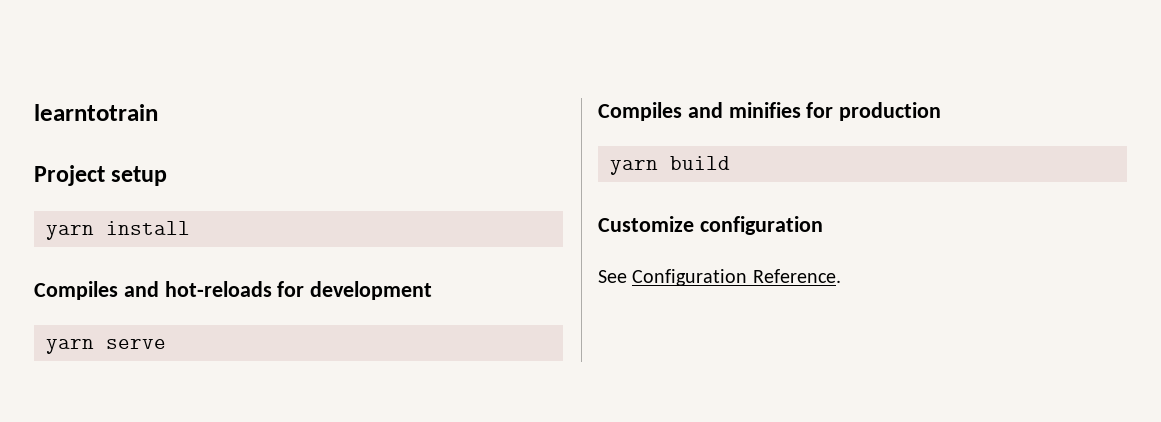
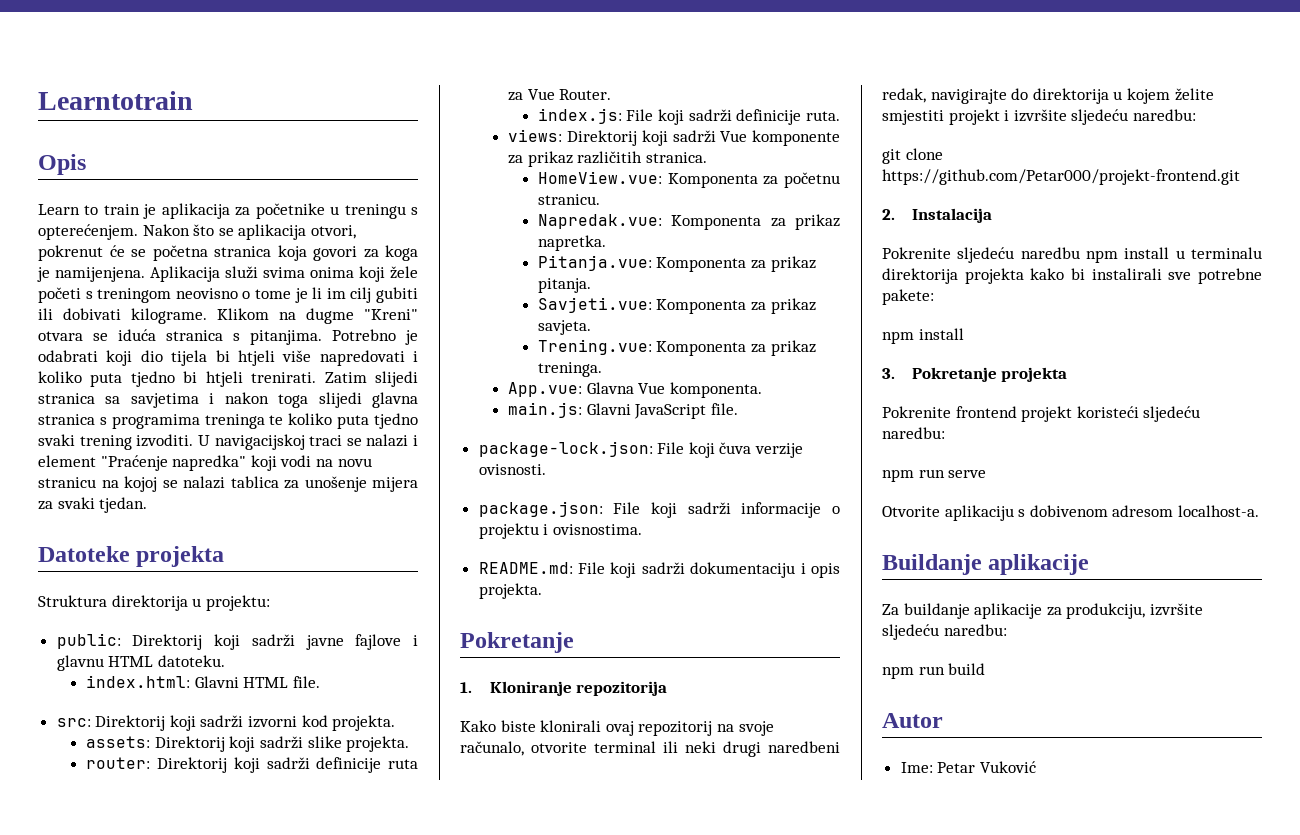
[34,104,158,121] [34,165,168,186] [46,221,190,240] [34,281,433,300] [46,339,166,354] [598,102,942,121] [610,156,730,175] [598,216,823,235] [598,269,841,286] learntotrain // Project setup // yarn install // Compiles and hot-reloads for development // yarn serve // Compiles and minifies for production // yarn build // Customize configuration // See Configuration Reference. -> [38,91,193,110] [38,154,86,175] [38,203,419,219] [38,224,356,240] [38,245,418,261] [37,266,418,282] [38,287,419,303] [38,308,418,324] [38,329,418,345] [38,350,418,366] [38,371,418,387] [38,392,418,408] [38,413,418,429] [38,434,418,450] [38,455,372,471] [38,476,418,492] [38,497,148,513] [38,546,225,567] [38,595,270,611] [56,633,418,650] [56,655,225,671] [86,675,321,688] [56,715,396,731] [86,736,410,752] [86,757,418,773] [508,89,612,101] [537,108,840,125] [508,129,840,146] [508,151,708,167] [537,171,840,188] [537,194,600,205] [537,214,840,230] [537,235,606,251] [537,255,816,272] [537,278,591,293] [537,297,816,314] [537,320,591,335] [537,339,816,356] [537,362,602,377] [508,382,763,398] [508,402,739,419] [478,441,804,458] [478,464,546,475] [478,501,840,518] [478,523,642,539] [478,562,840,578] [478,583,542,599] [460,632,574,653] [460,681,668,696] [460,720,774,736] [460,741,840,757] [882,88,1214,104] [882,109,1196,125] [882,148,943,164] [882,169,1240,185] [882,208,992,223] [882,247,1262,263] [882,268,1262,284] [882,289,934,305] [882,328,964,344] [882,367,1068,382] [882,406,1201,422] [882,427,945,439] [882,469,987,482] [882,505,1259,521] [882,554,1090,575] [882,603,1203,619] [882,624,1007,640] [882,663,986,679] [882,713,943,728] [900,761,1036,773] Learntotrain // Opis // Learn to train je aplikacija za početnike u treningu s opterećenjem. Nakon što se aplikacija otvori, pokrenut će se početna stranica koja govori za koga je namijenjena. Aplikacija služi svima onima koji žele početi s treningom neovisno o tome je li im cilj gubiti ili dobivati kilograme. Klikom na dugme "Kreni" otvara se iduća stranica s pitanjima. Potrebno je odabrati koji dio tijela bi htjeli više napredovati i koliko puta tjedno bi htjeli trenirati. Zatim slijedi stranica sa savjetima i nakon toga slijedi glavna stranica s programima treninga te koliko puta tjedno svaki trening izvoditi. U navigacijskoj traci se nalazi i element "Praćenje napredka" koji vodi na novu stranicu na kojoj se nalazi tablica za unošenje mijera za svaki tjedan. // Datoteke projekta // Struktura direktorija u projektu: // public: Direktorij koji sadrži javne fajlove i glavnu HTML datoteku. // index.html: Glavni HTML file. // src: Direktorij koji sadrži izvorni kod projekta. // assets: Direktorij koji sadrži slike projekta. // router: Direktorij koji sadrži definicije ruta za Vue Router. // index.js: File koji sadrži definicije ruta. // views: Direktorij koji sadrži Vue komponente za prikaz različitih stranica. // HomeView.vue: Komponenta za početnu stranicu. // Napredak.vue: Komponenta za prikaz napretka. // Pitanja.vue: Komponenta za prikaz pitanja. // Savjeti.vue: Komponenta za prikaz savjeta. // Trening.vue: Komponenta za prikaz treninga. // App.vue: Glavna Vue komponenta. // main.js: Glavni JavaScript file. // package-lock.json: File koji čuva verzije ovisnosti. // package.json: File koji sadrži informacije o projektu i ovisnostima. // README.md: File koji sadrži dokumentaciju i opis projekta. // Pokretanje // 1. Kloniranje repozitorija // Kako biste klonirali ovaj repozitorij na svoje računalo, otvorite terminal ili neki drugi naredbeni redak, navigirajte do direktorija u kojem želite smjestiti projekt i izvršite sljedeću naredbu: // git clone https://github.com/Petar000/projekt-frontend.git // 2. Instalacija // Pokrenite sljedeću naredbu npm install u terminalu direktorija projekta kako bi instalirali sve potrebne pakete: // npm install // 3. Pokretanje projekta // Pokrenite frontend projekt koristeći sljedeću naredbu: // npm run serve // Otvorite aplikaciju s dobivenom adresom localhost-a. // Buildanje aplikacije // Za buildanje aplikacije za produkciju, izvršite sljedeću naredbu: // npm run build // Autor // Ime: Petar Vuković

